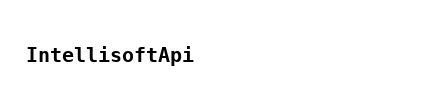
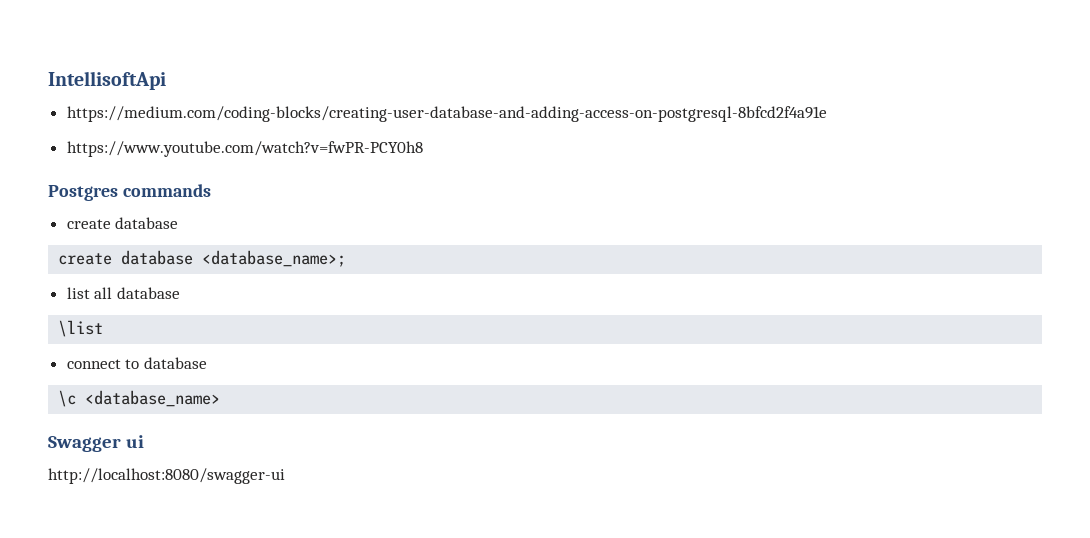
(194, 56) none -> [66,106,827,122] [66,141,423,157] [48,184,211,201] [66,217,179,229] [58,250,347,267] [66,287,180,299] [58,320,104,337] [66,357,207,369] [58,390,221,407] [48,435,144,452] [48,468,285,484] // https://medium.com/coding-blocks/creating-user-database-and-adding-access-on-postgresql-8bfcd2f4a91e // https://www.youtube.com/watch?v=fwPR-PCY0h8 // Postgres commands // create database // create database <database_name>; // list all database // \list // connect to database // \c <database_name> // Swagger ui // http://localhost:8080/swagger-ui

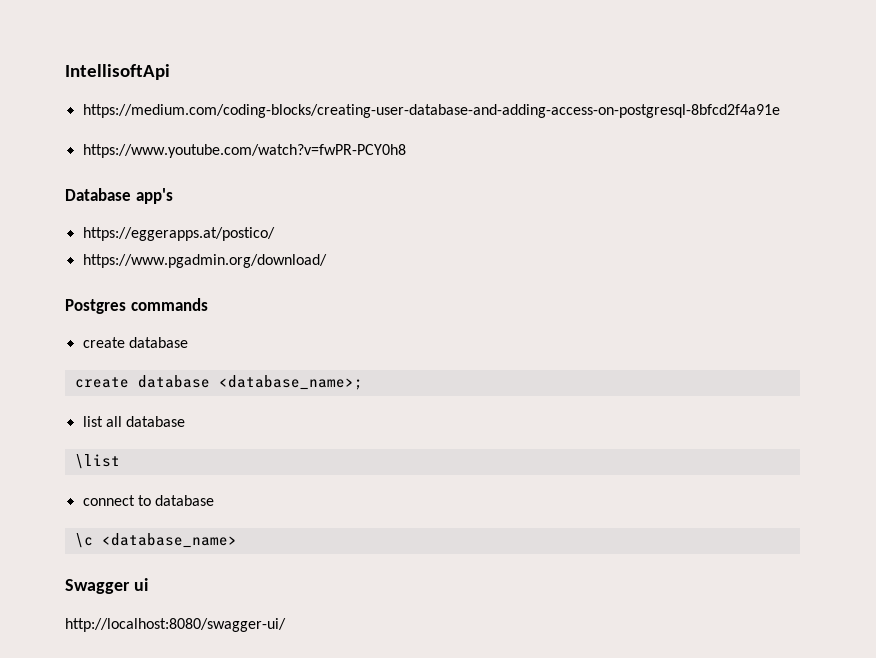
(423, 149) none -> [65,188,173,204] [82,227,275,241] [82,254,327,268] // Database app's // https://eggerapps.at/postico/ // https://www.pgadmin.org/download/
[48,468,285,484] http://localhost:8080/swagger-ui -> [65,618,286,632] http://localhost:8080/swagger-ui/

